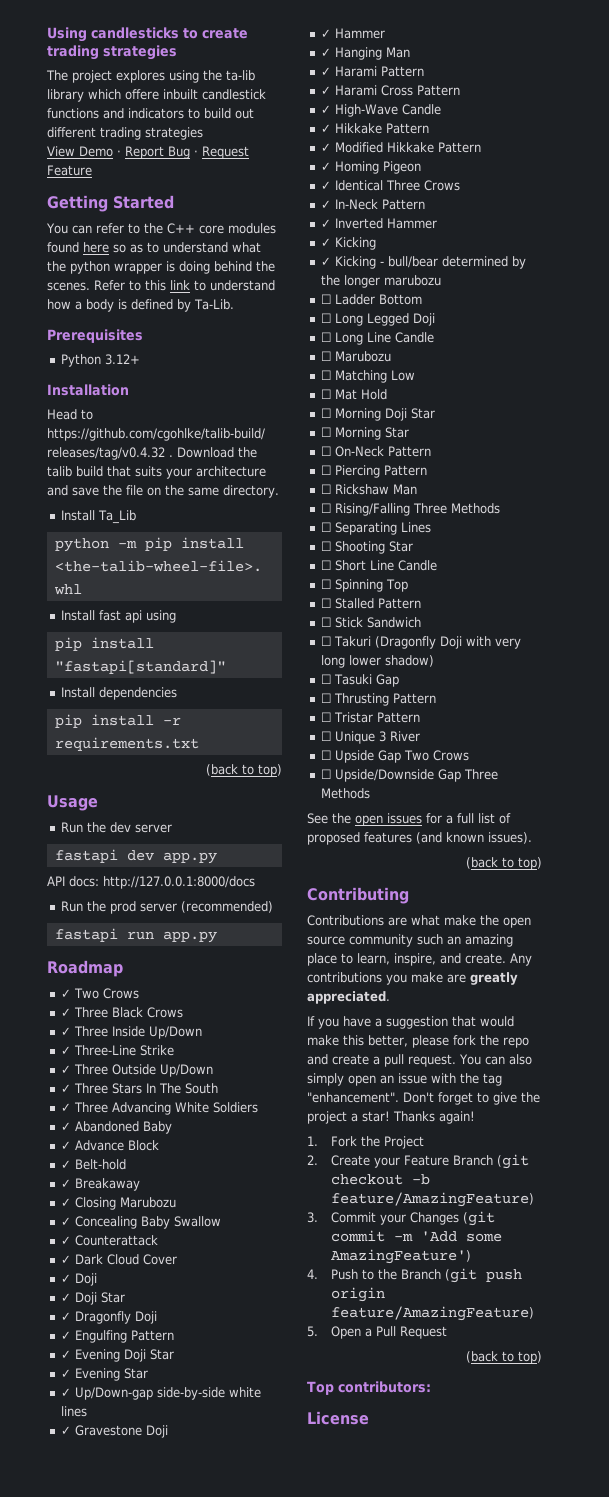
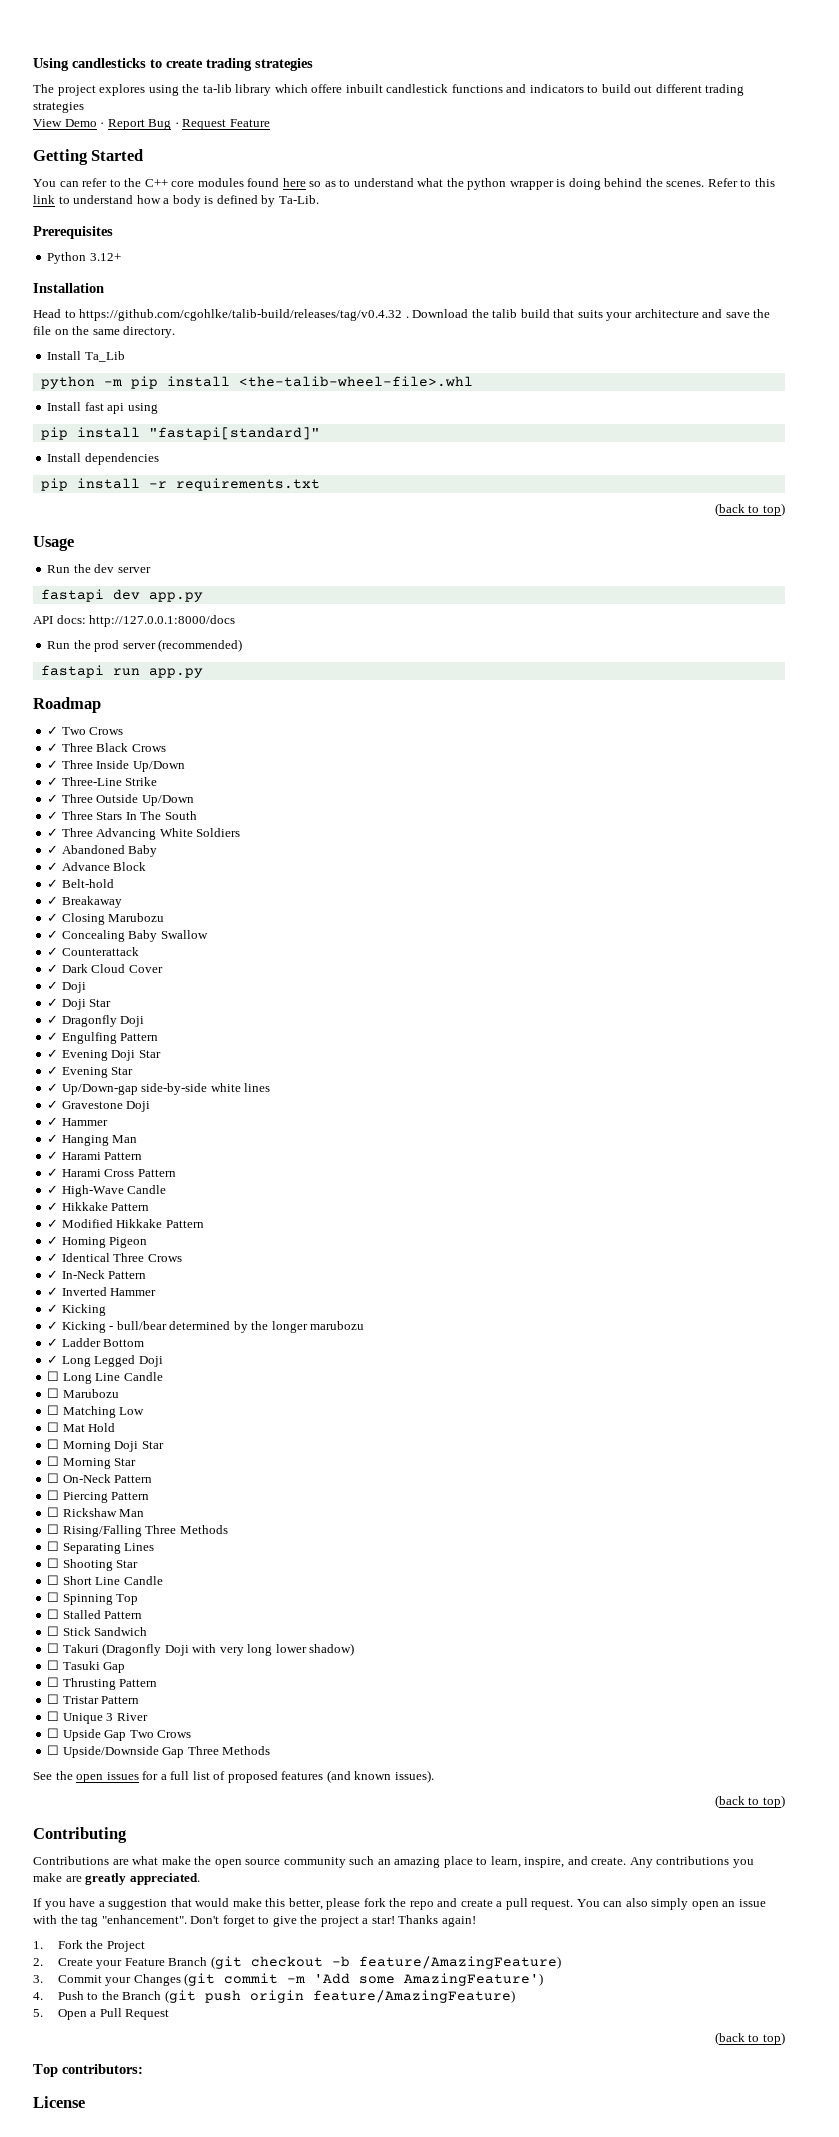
[320,294,331,304] ☐ -> [47,1338,59,1347] ✓
[320,313,331,323] ☐ -> [47,1355,59,1364] ✓

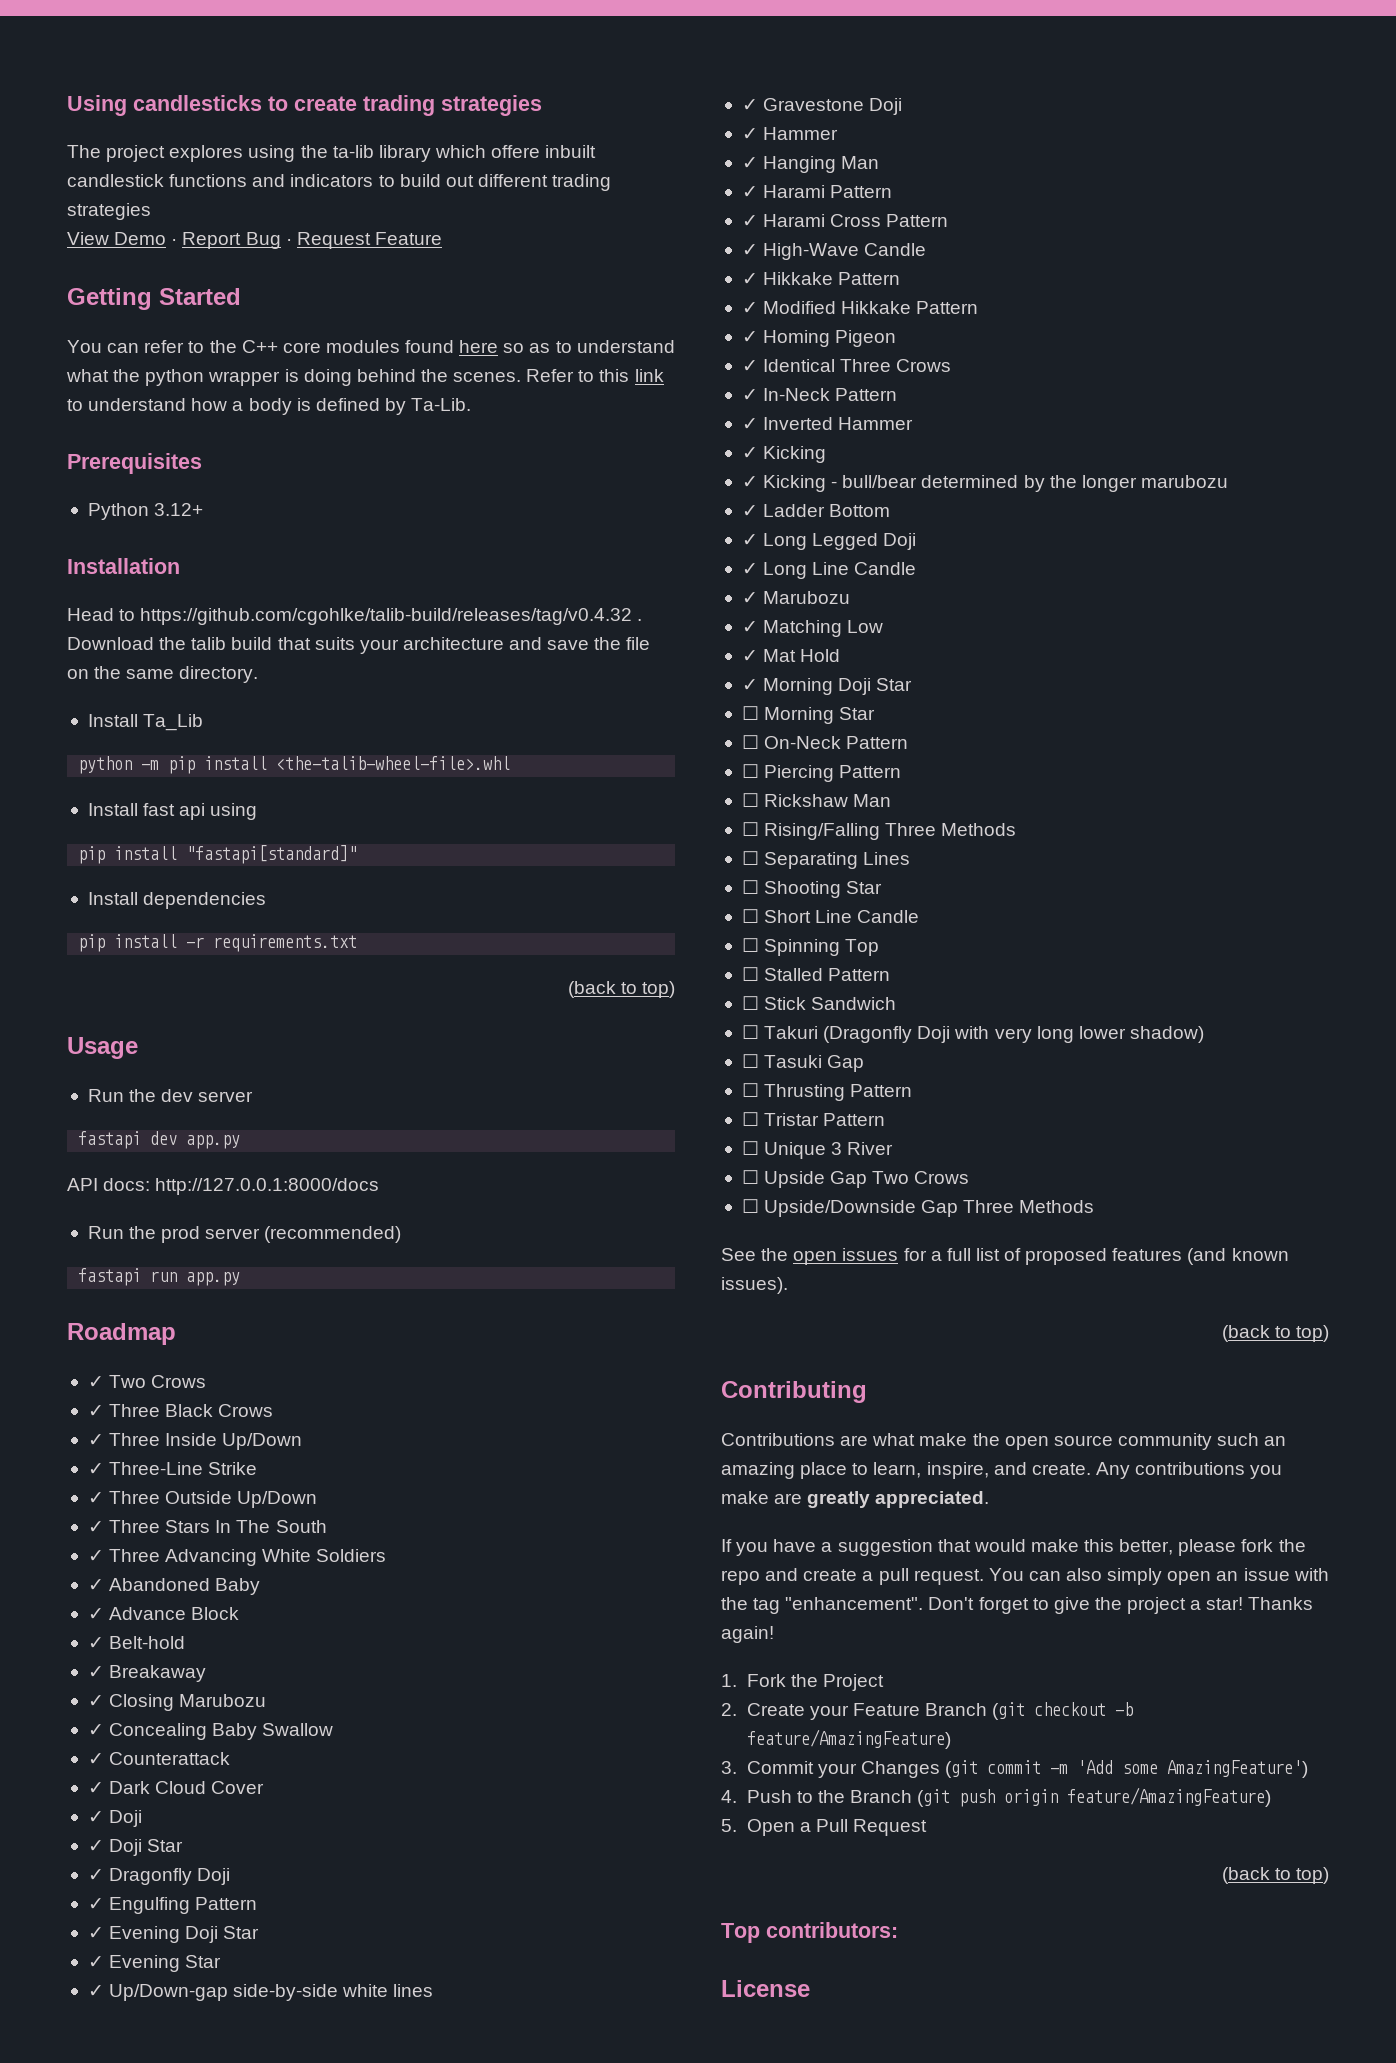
[47,1371,60,1381] ☐ -> [741,563,758,575] ✓
[47,1388,119,1398] [47,1405,60,1415] ☐ Marubozu // ☐ -> [741,591,851,604] [741,621,758,633] ✓ Marubozu // ✓
[47,1422,60,1432] ☐ -> [741,650,758,662] ✓
[47,1439,60,1449] ☐ -> [741,679,758,691] ✓

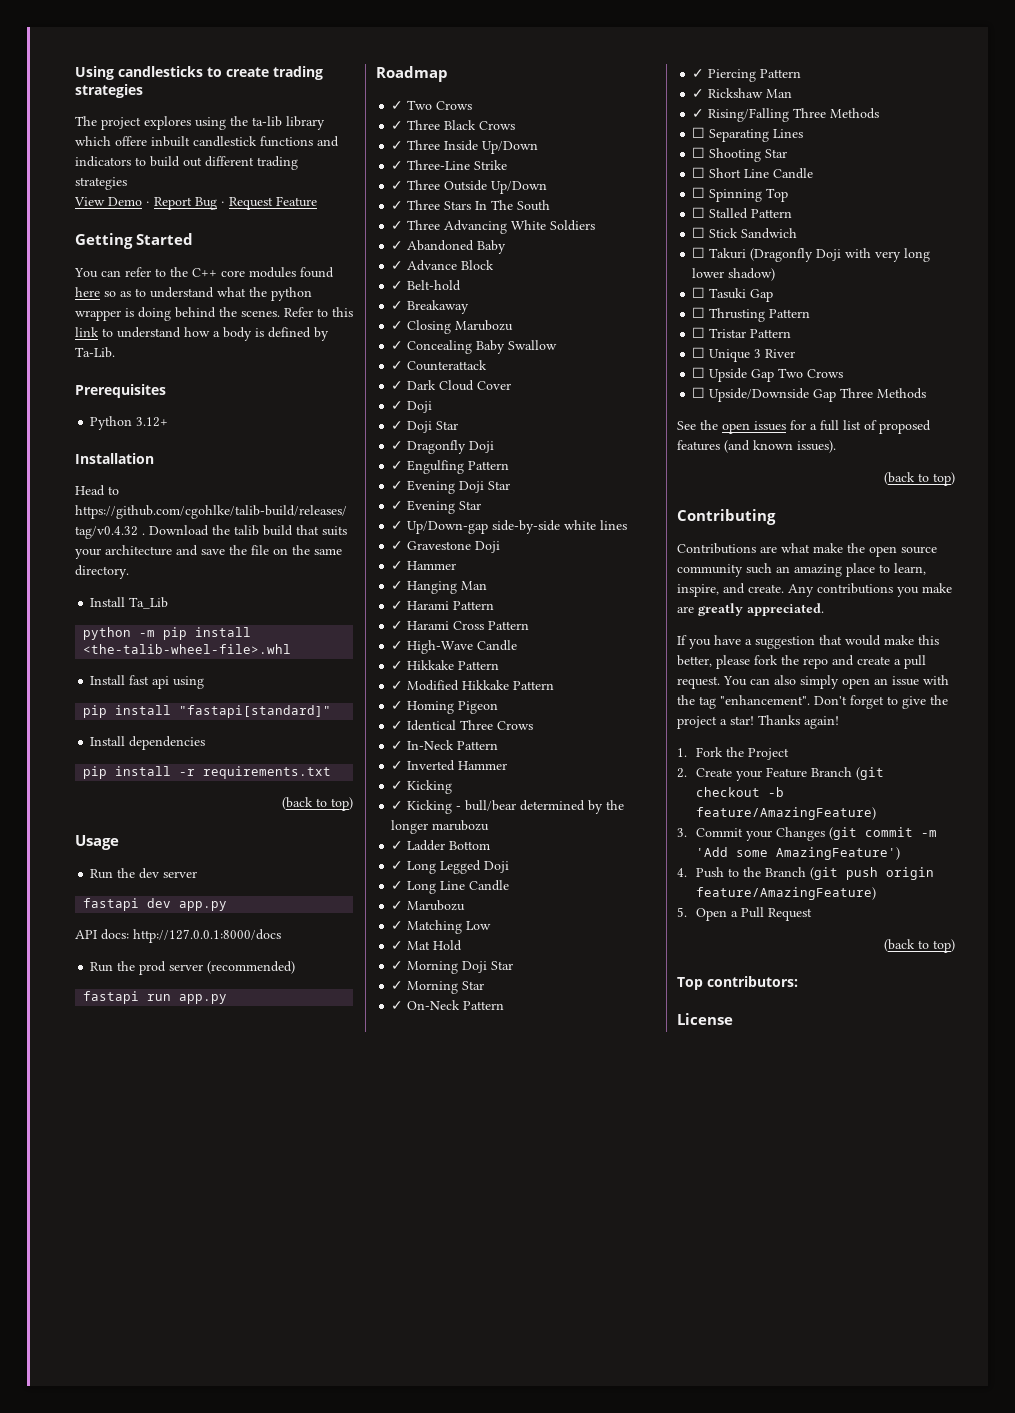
[741,706,759,720] ☐ -> [391,981,404,990] ✓
[741,735,759,749] ☐ -> [391,1001,404,1010] ✓
[741,764,759,778] ☐ -> [692,69,705,78] ✓
[741,793,759,807] ☐ -> [692,89,705,98] ✓
[741,822,759,836] ☐ -> [692,109,705,118] ✓

